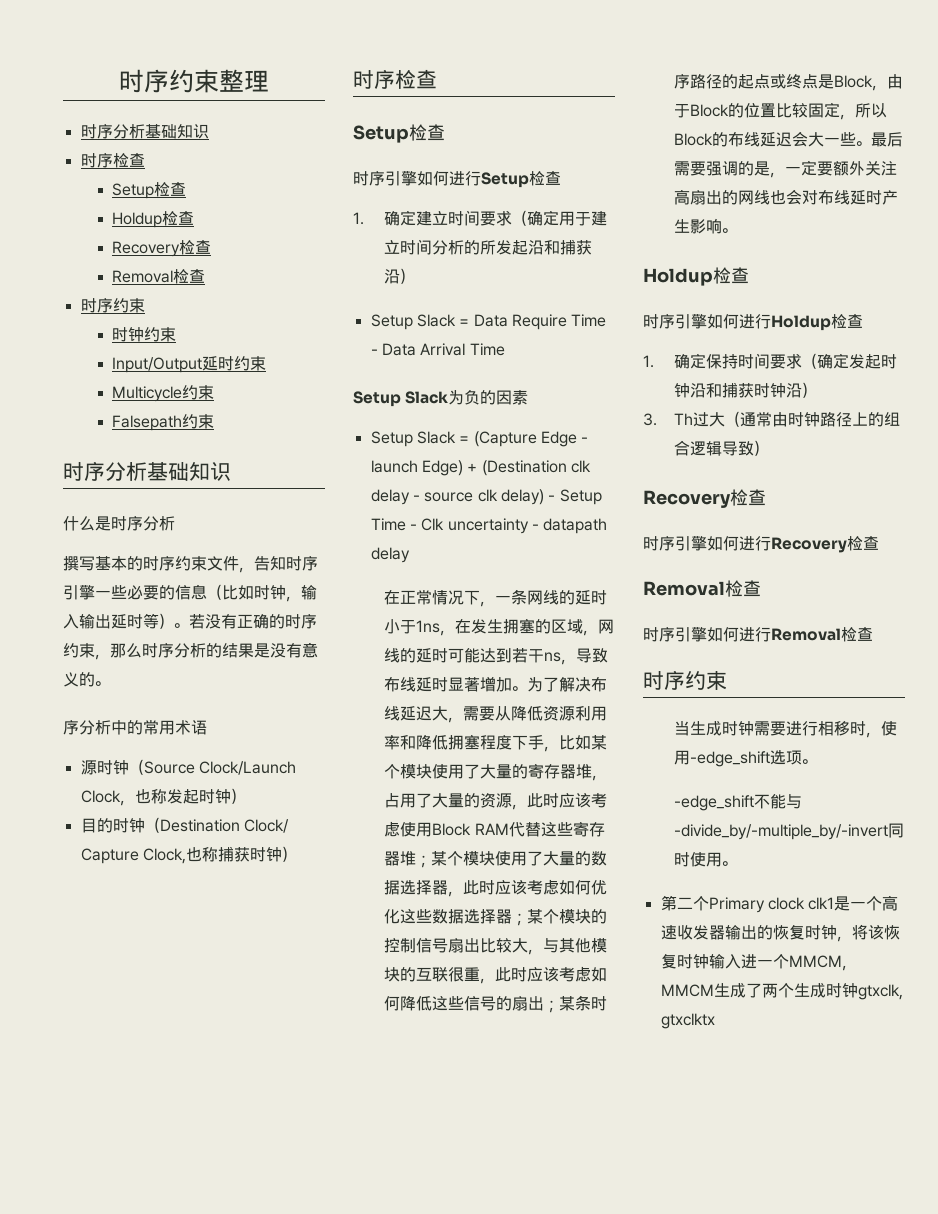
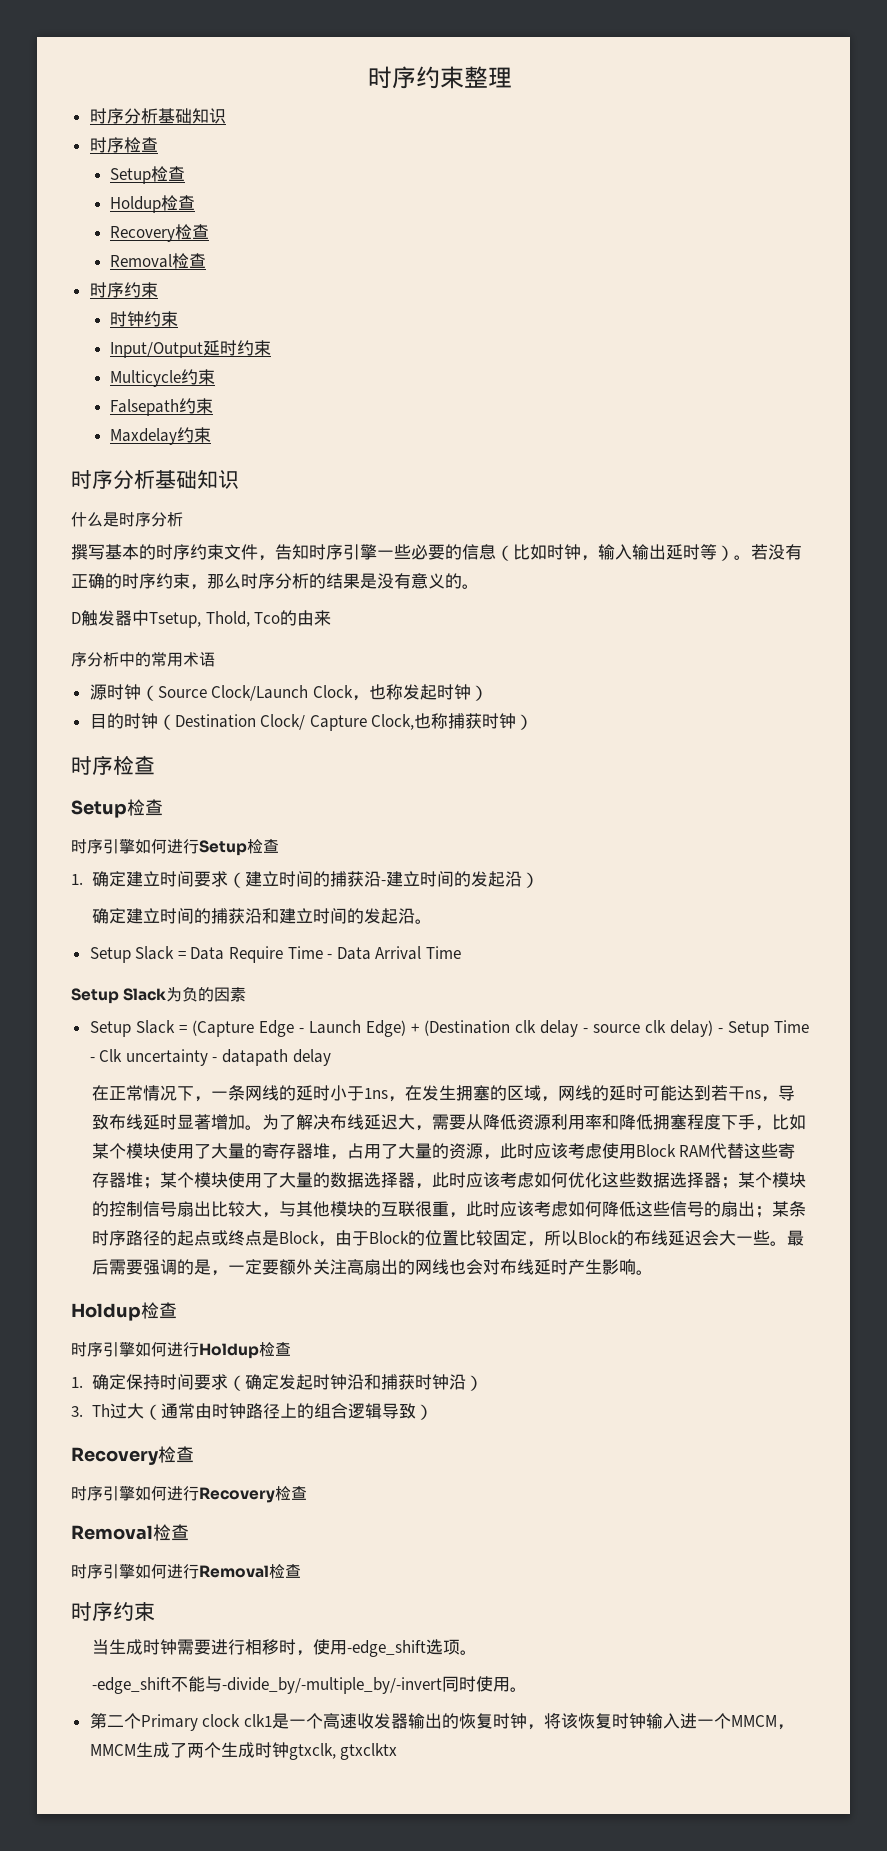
(215, 421) none -> [110,427,212,445] // Maxdelay约束
(110, 683) none -> [71,610,332,628] // D触发器中Tsetup, Thold, Tco的由来
[527,210,608,226] [384,239,593,255] [384,268,416,284] 确定用于建立时间分析的所发起沿和捕获沿） -> [244,871,539,888] [91,908,432,924] 建立时间的捕获沿-建立时间的发起沿） // 确定建立时间的捕获沿和建立时间的发起沿。
[370,460,418,473] launch -> [308,1020,361,1034] Launch

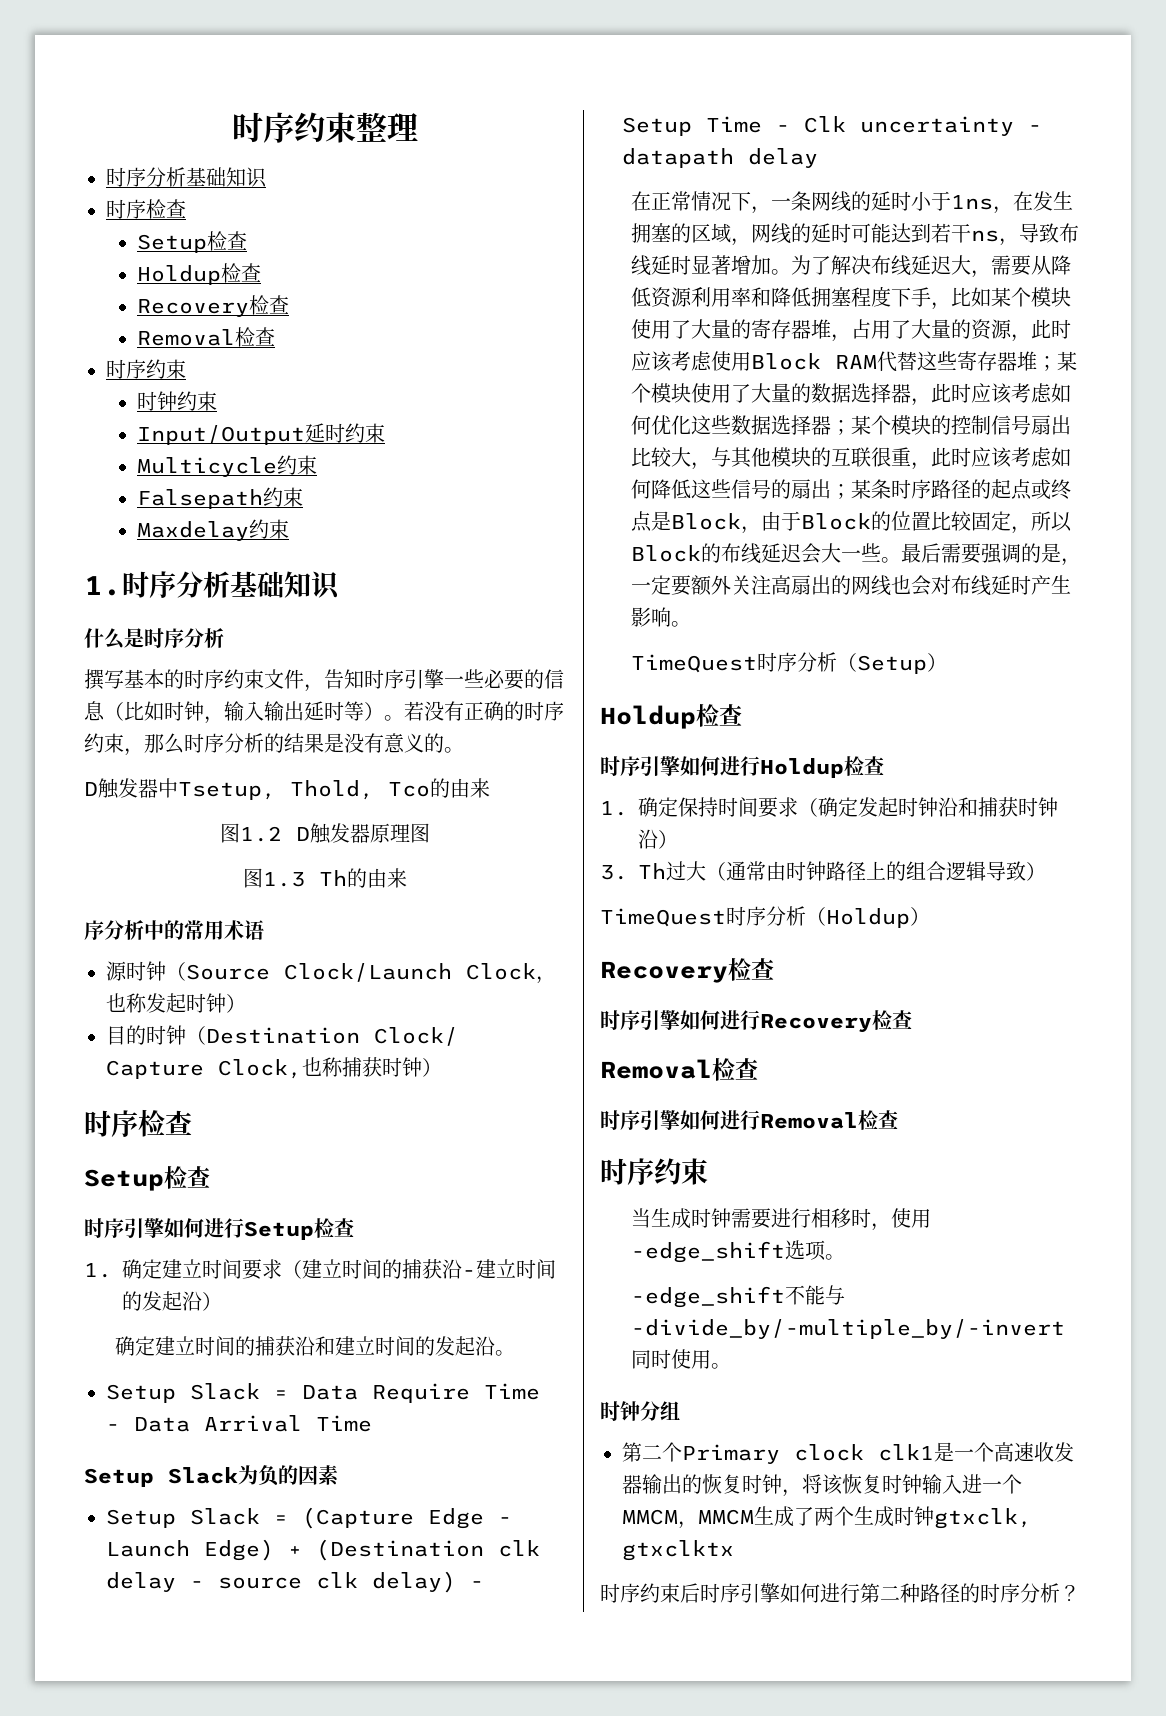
(212, 435) none -> [84,576,122,596] 1.
(332, 618) none -> [220,823,430,844] [243,868,407,888] // 图1.2 D触发器原理图 // 图1.3 Th的由来
(653, 1272) none -> [631,652,948,674] // TimeQuest时序分析（Setup）
(433, 1412) none -> [600,906,930,928] // TimeQuest时序分析（Holdup）
(527, 1689) none -> [600,1401,680,1421] // 时钟分组
(398, 1751) none -> [600,1583,1080,1603] // 时序约束后时序引擎如何进行第二种路径的时序分析？

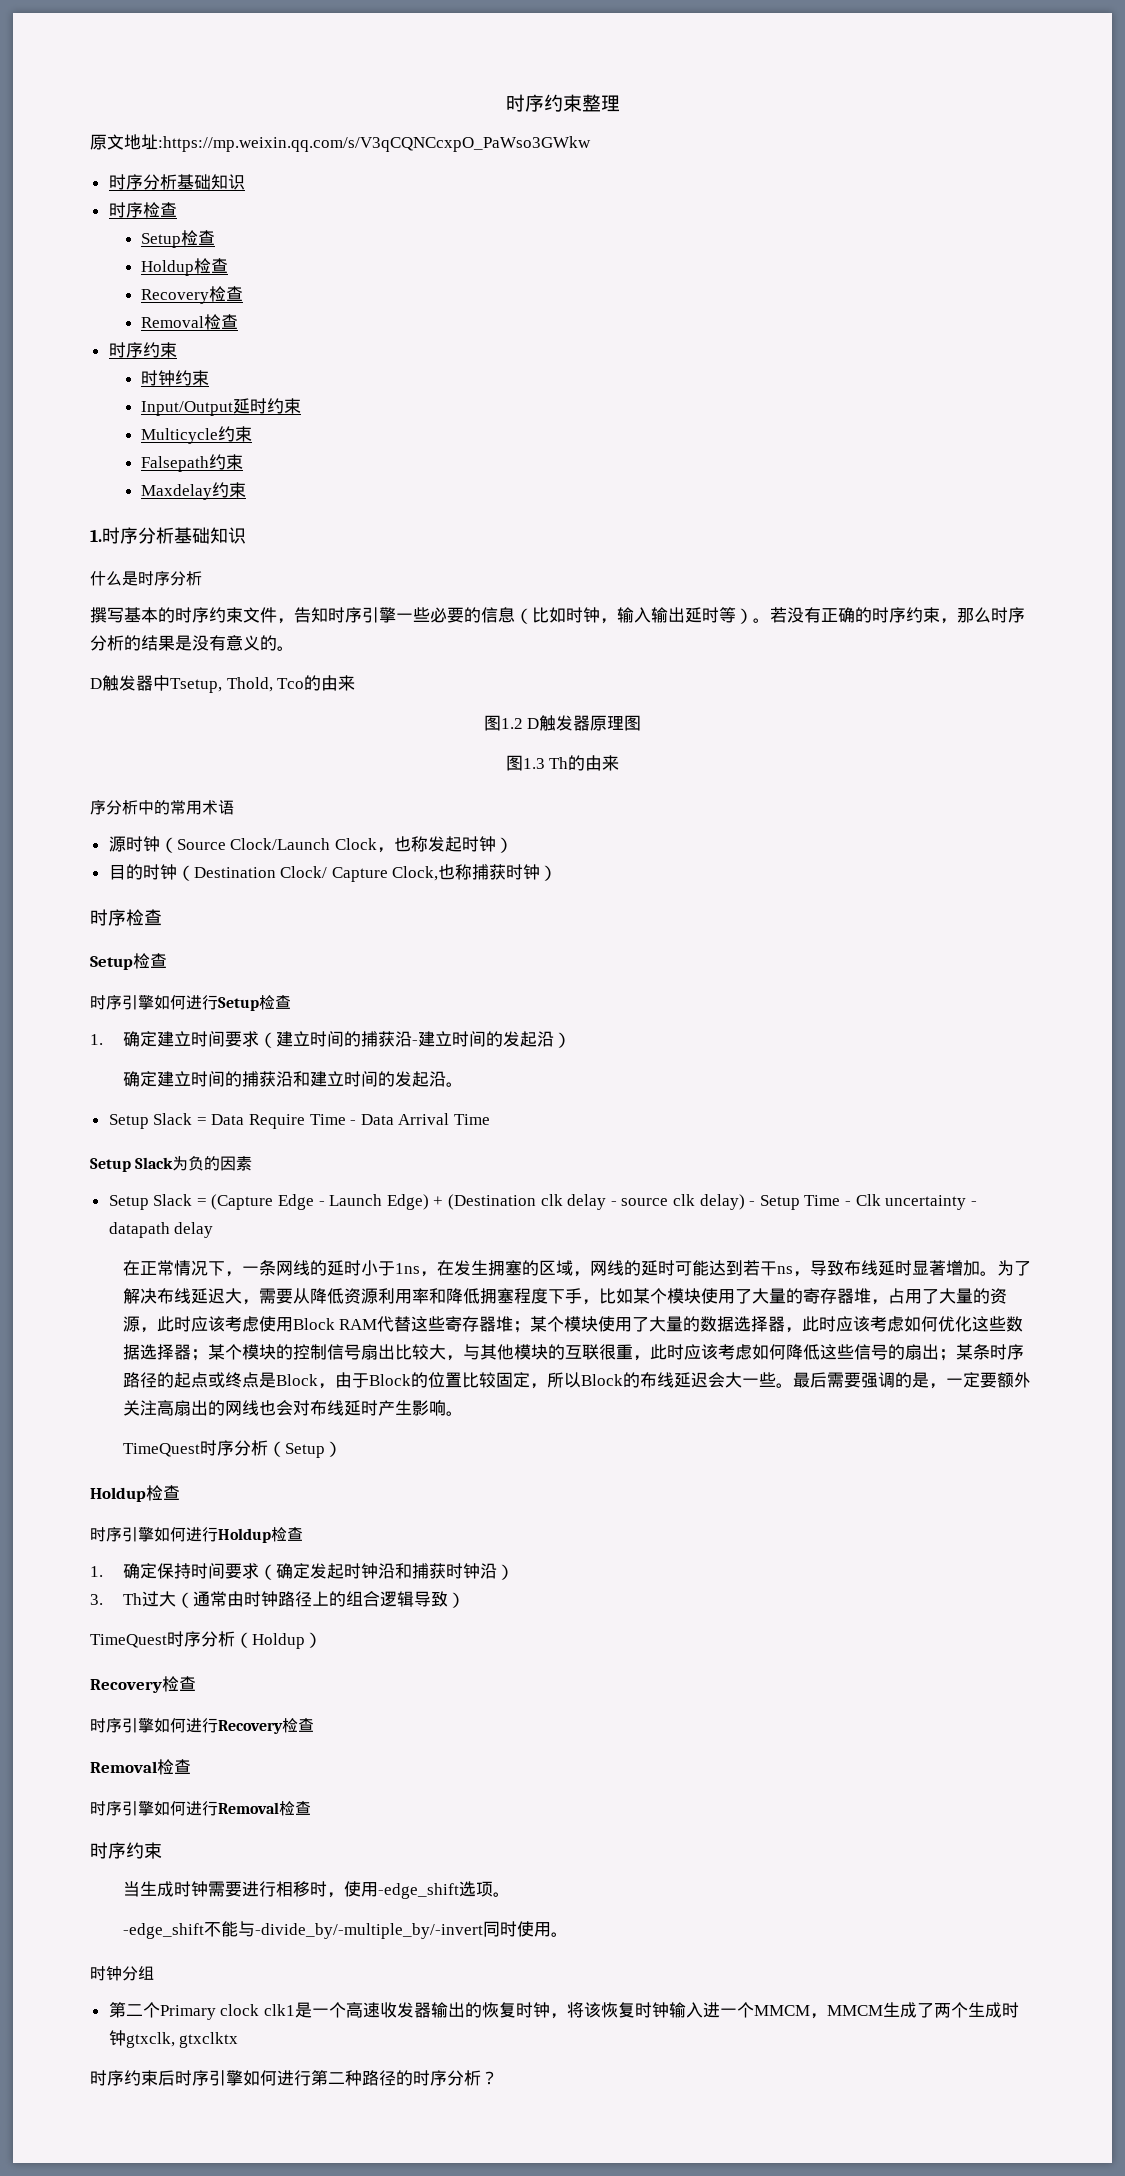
(418, 127) none -> [90,134,591,152] // 原文地址:https://mp.weixin.qq.com/s/V3qCQNCcxpO_PaWso3GWkw

